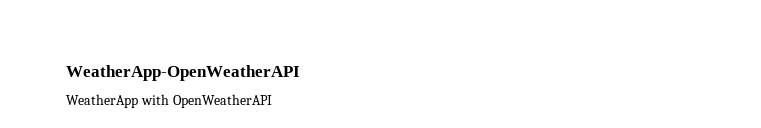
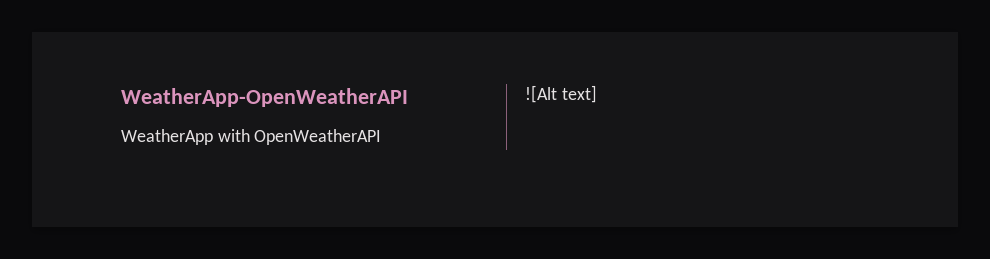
(272, 101) none -> [525,85,597,103] // ![Alt text]

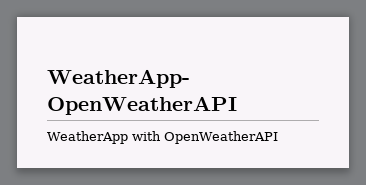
[525,85,597,103] // ![Alt text] -> (278, 137) none

